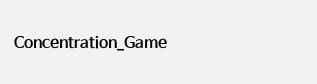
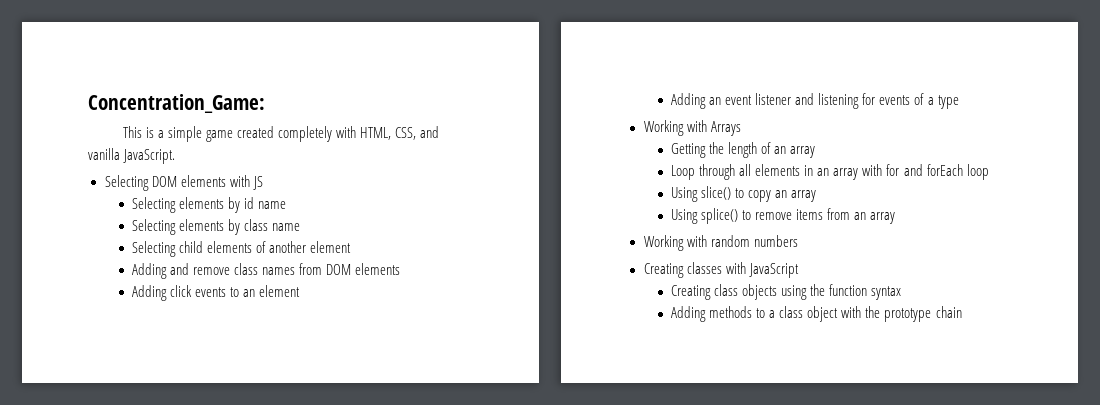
[14,36,167,51] Concentration_Game -> [88,94,265,113] [122,126,440,142] [88,148,176,164] [104,175,263,191] [132,197,287,213] [132,219,301,235] [132,241,352,257] [132,263,401,279] [132,285,301,301] [671,93,959,109] [643,120,741,136] [671,142,816,158] [671,164,989,180] [671,186,817,202] [671,208,896,224] [643,235,798,251] [643,262,799,278] [671,284,902,300] [671,306,962,322] Concentration_Game: // This is a simple game created completely with HTML, CSS, and vanilla JavaScript. // Selecting DOM elements with JS // Selecting elements by id name // Selecting elements by class name // Selecting child elements of another element // Adding and remove class names from DOM elements // Adding click events to an element // Adding an event listener and listening for events of a type // Working with Arrays // Getting the length of an array // Loop through all elements in an array with for and forEach loop // Using slice() to copy an array // Using splice() to remove items from an array // Working with random numbers // Creating classes with JavaScript // Creating class objects using the function syntax // Adding methods to a class object with the prototype chain

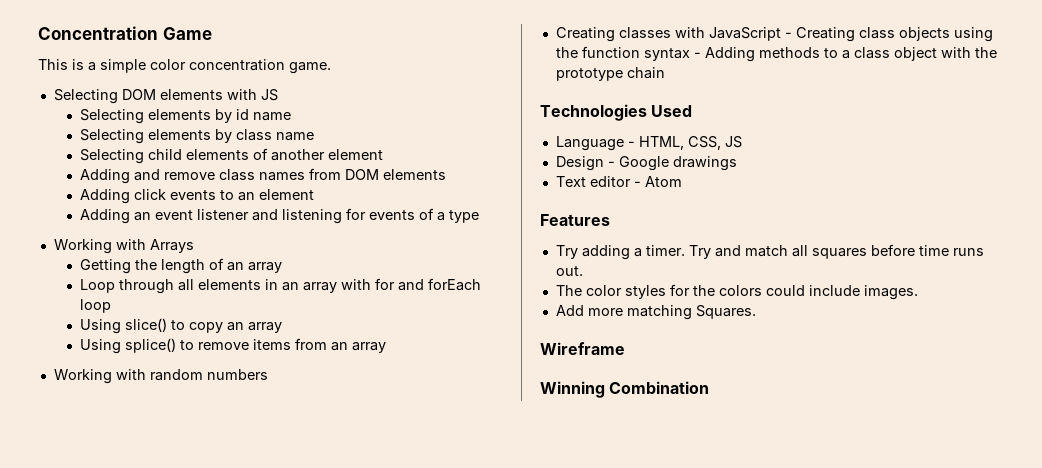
[88,94,265,113] Concentration_Game: -> [38,26,212,40] Concentration Game
[205,126,440,142] [88,148,176,164] game created completely with HTML, CSS, and vanilla JavaScript. -> [150,59,331,74] color concentration game.
(799, 270) // -> [784,32,792,38] -
(902, 293) // -> [693,52,701,58] -
(962, 312) none -> [540,104,693,121] [555,136,742,151] [555,156,737,171] [555,176,682,187] [540,214,610,226] [555,244,984,260] [555,266,583,276] [555,284,918,300] [555,305,756,320] [540,342,625,355] [540,381,710,398] // Technologies Used // Language - HTML, CSS, JS // Design - Google drawings // Text editor - Atom // Features // Try adding a timer. Try and match all squares before time runs out. // The color styles for the colors could include images. // Add more matching Squares. // Wireframe // Winning Combination

